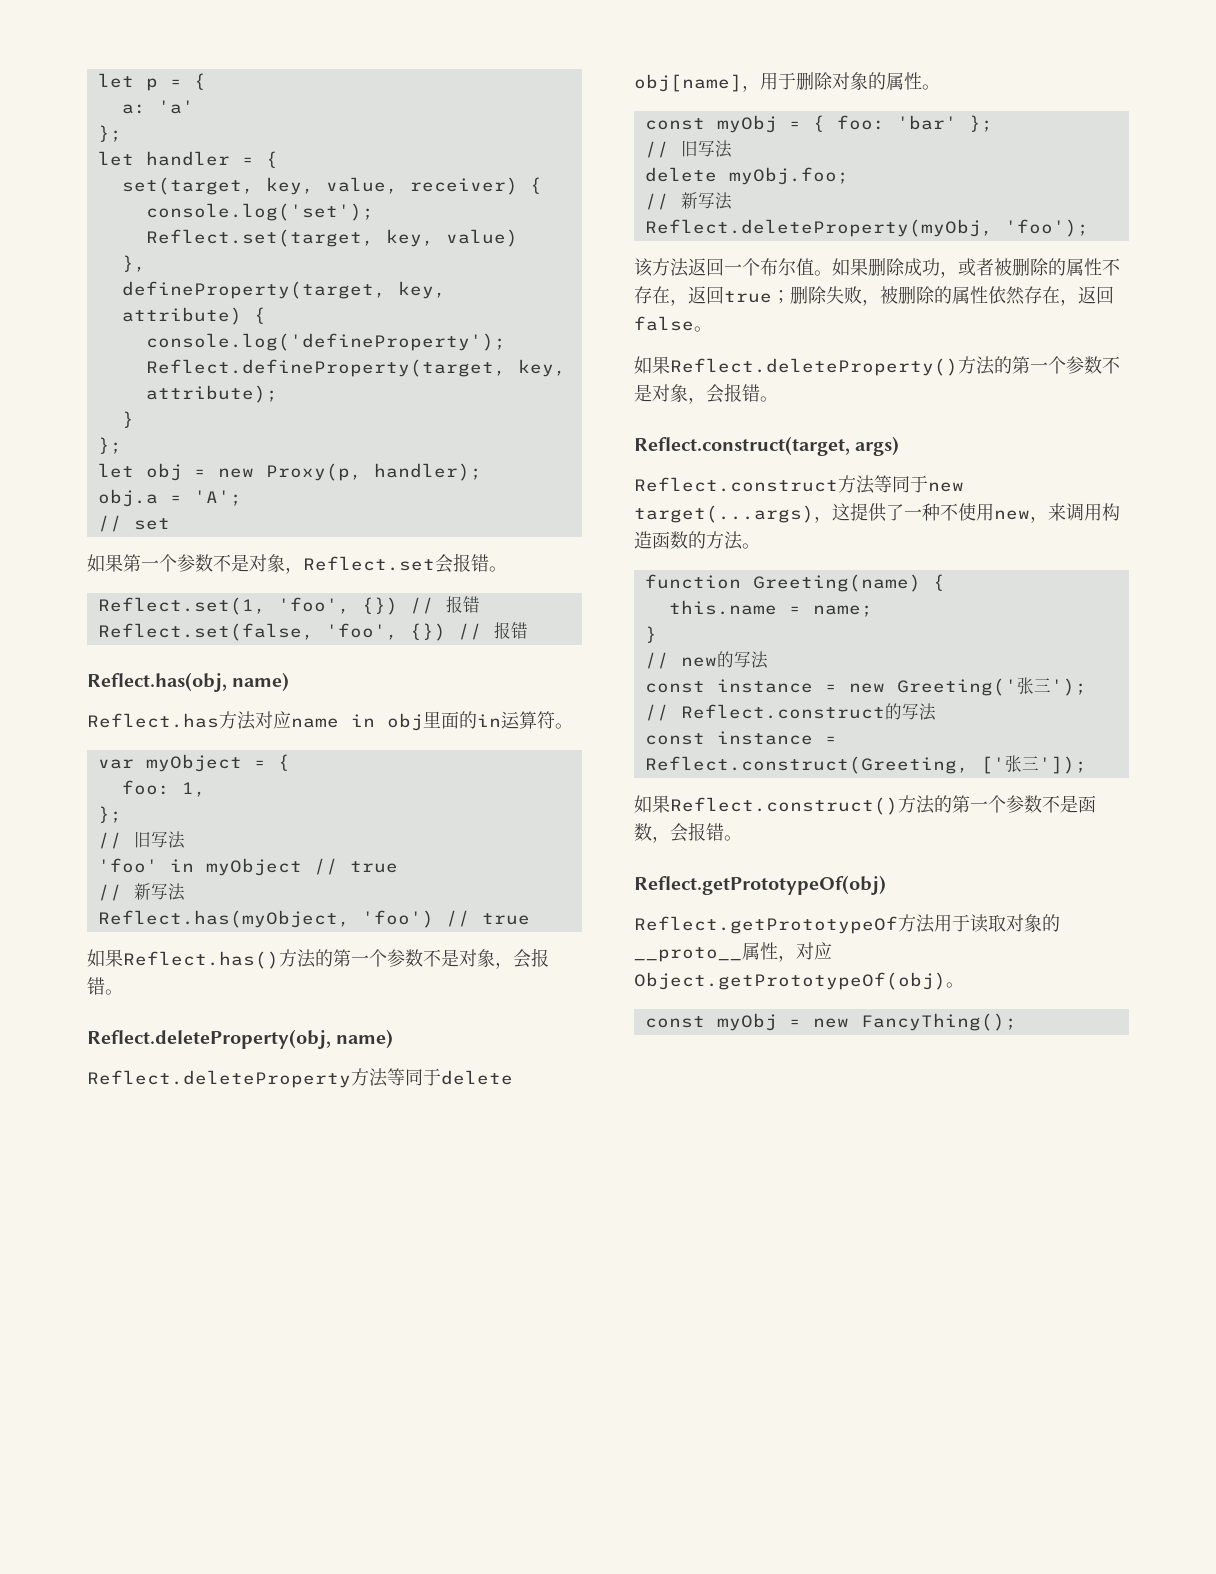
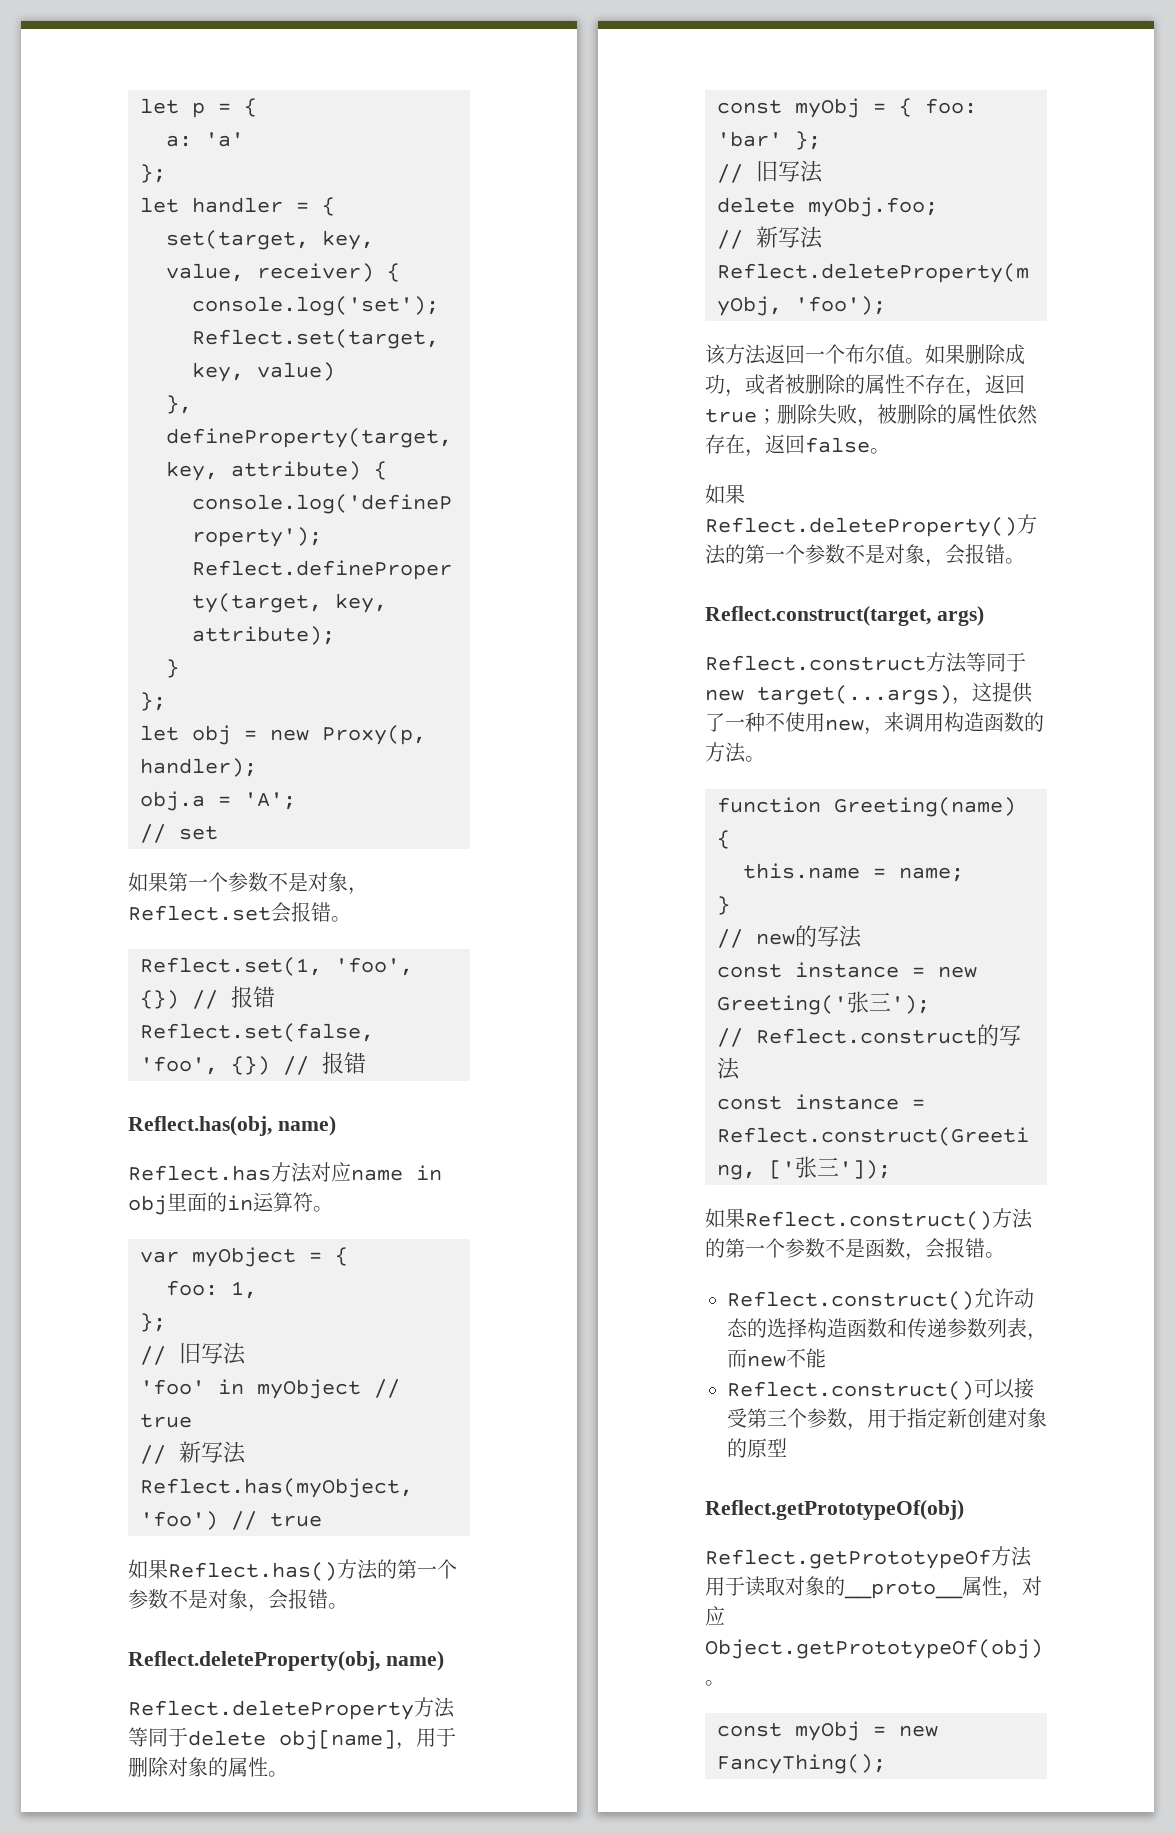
(742, 838) none -> [727,1288,1034,1310] [727,1318,1047,1341] [727,1348,826,1368] [727,1378,1034,1400] [727,1408,1047,1431] [727,1438,787,1458] // Reflect.construct()允许动态的选择构造函数和传递参数列表，而new不能 // Reflect.construct()可以接受第三个参数，用于指定新创建对象的原型

